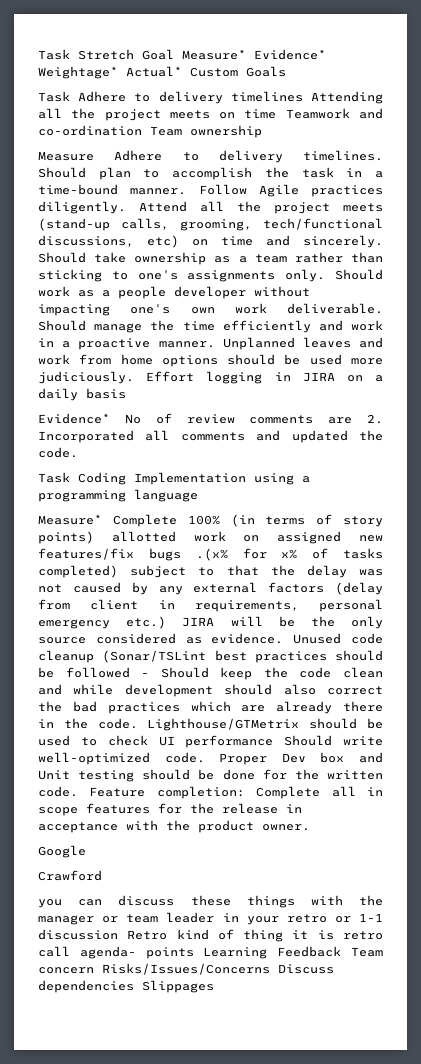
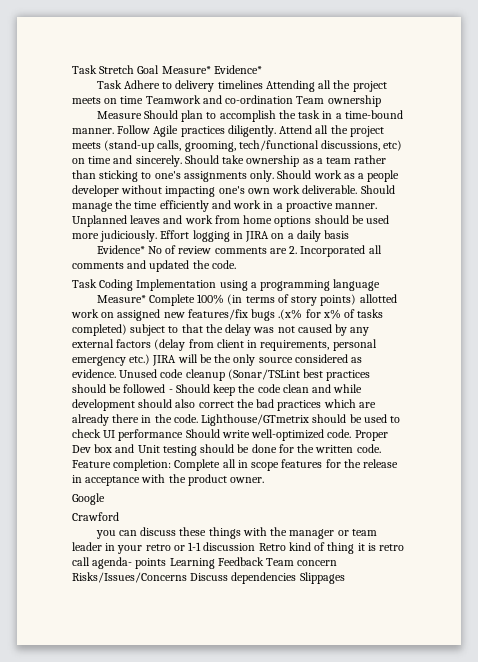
[38,66,286,79] Weightage* Actual* Custom Goals -> (262, 69) none
[114,150,383,163] Adhere to delivery timelines. -> (142, 115) none
[147,718,300,731] Lighthouse/GTMetrix -> [201,414,310,426] Lighthouse/GTmetrix

